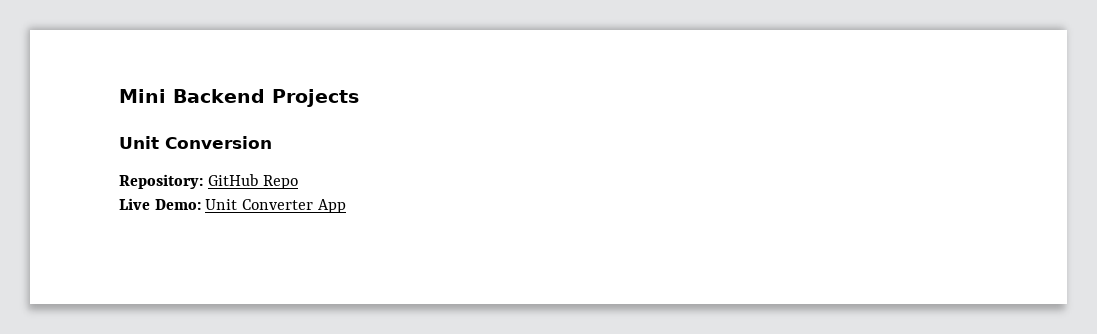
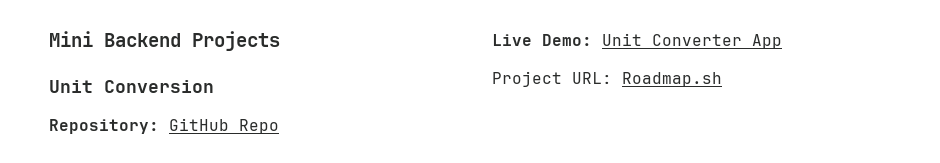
(346, 206) none -> [492,71,722,87] // Project URL: Roadmap.sh

